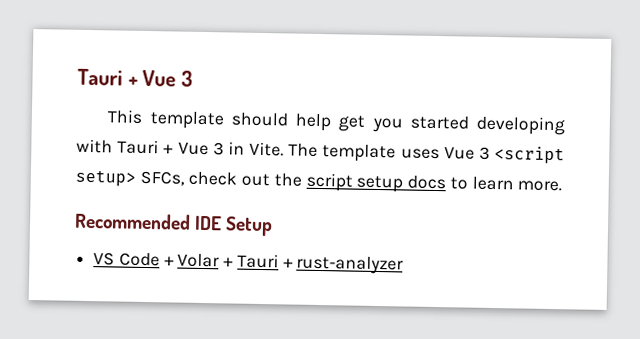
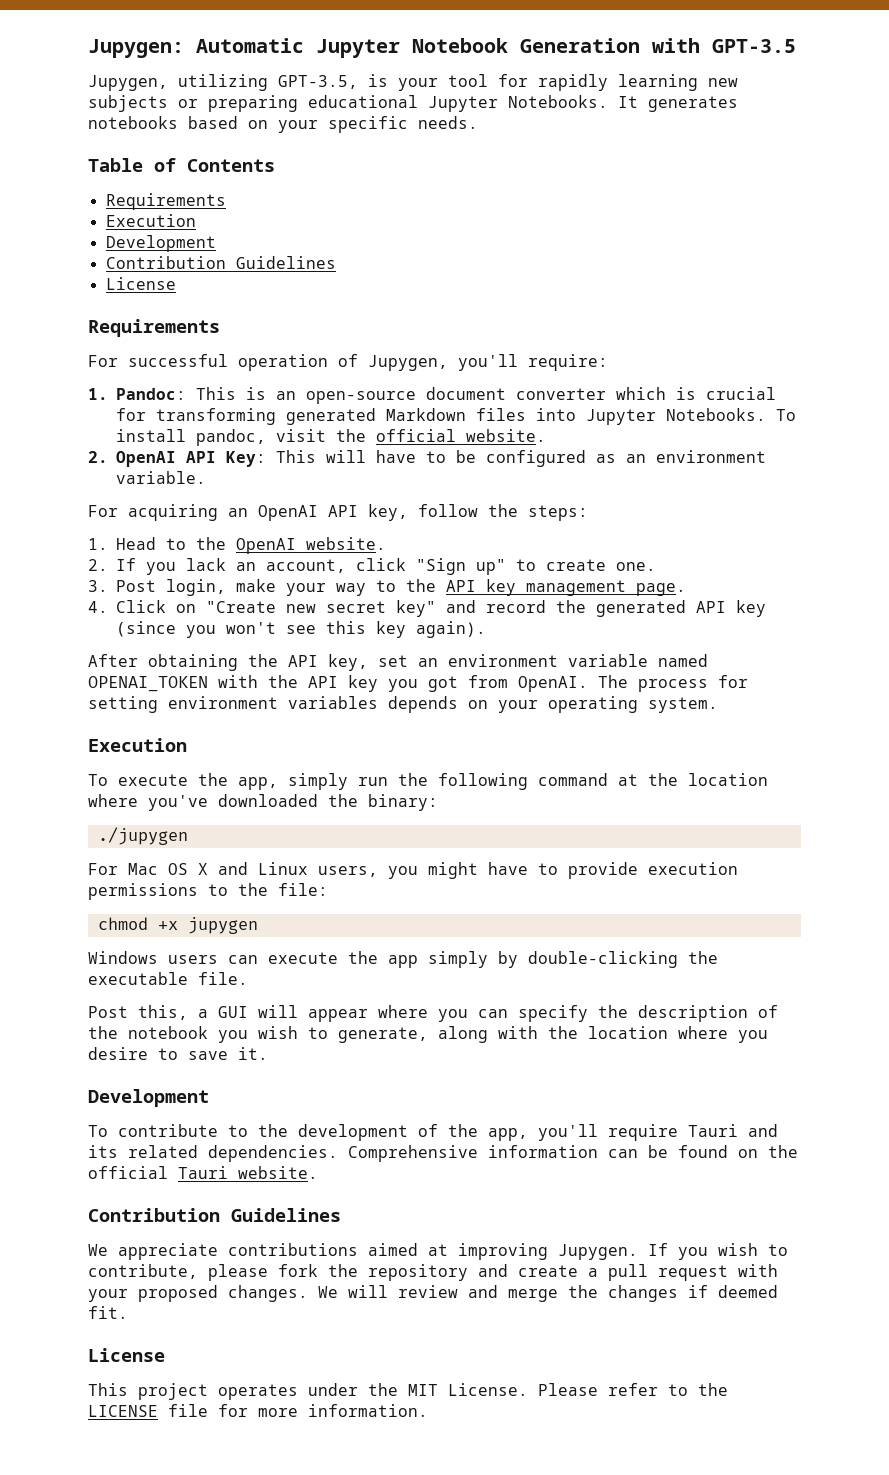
[77,68,193,87] [107,109,565,136] [76,138,565,165] [75,169,563,193] [74,212,274,237] [93,252,405,275] Tauri + Vue 3 // This template should help get you started developing with Tauri + Vue 3 in Vite. The template uses Vue 3 <script setup> SFCs, check out the script setup docs to learn more. // Recommended IDE Setup // VS Code + Volar + Tauri + rust-analyzer -> [88,38,796,58] [88,74,738,91] [88,95,738,112] [88,116,478,133] [88,158,275,172] [105,193,226,210] [105,214,196,227] [105,235,216,252] [105,256,336,269] [105,277,176,290] [88,319,220,337] [88,354,608,371] [88,387,776,404] [116,408,796,425] [116,429,546,446] [88,450,766,467] [116,471,206,484] [88,504,588,521] [88,537,386,554] [88,558,656,575] [88,579,686,596] [88,600,766,617] [116,621,486,638] [88,654,708,671] [88,675,748,692] [88,696,718,713] [88,738,187,752] [88,773,768,790] [88,794,438,811] [97,827,188,845] [88,862,738,879] [88,883,328,900] [97,917,258,934] [88,951,718,968] [88,972,248,985] [88,1005,778,1022] [88,1026,768,1043] [88,1047,268,1060] [88,1089,209,1107] [88,1124,778,1141] [88,1145,798,1162] [88,1166,318,1179] [88,1208,341,1222] [88,1243,788,1260] [88,1264,778,1281] [88,1285,778,1302] [88,1306,128,1319] [88,1348,165,1362] [88,1383,728,1400] [88,1404,428,1417] Jupygen: Automatic Jupyter Notebook Generation with GPT-3.5 // Jupygen, utilizing GPT-3.5, is your tool for rapidly learning new subjects or preparing educational Jupyter Notebooks. It generates notebooks based on your specific needs. // Table of Contents // Requirements // Execution // Development // Contribution Guidelines // License // Requirements // For successful operation of Jupygen, you'll require: // 1. Pandoc: This is an open-source document converter which is crucial for transforming generated Markdown files into Jupyter Notebooks. To install pandoc, visit the official website. // 2. OpenAI API Key: This will have to be configured as an environment variable. // For acquiring an OpenAI API key, follow the steps: // 1. Head to the OpenAI website. // 2. If you lack an account, click "Sign up" to create one. // 3. Post login, make your way to the API key management page. // 4. Click on "Create new secret key" and record the generated API key (since you won't see this key again). // After obtaining the API key, set an environment variable named OPENAI_TOKEN with the API key you got from OpenAI. The process for setting environment variables depends on your operating system. // Execution // To execute the app, simply run the following command at the location where you've downloaded the binary: // ./jupygen // For Mac OS X and Linux users, you might have to provide execution permissions to the file: // chmod +x jupygen // Windows users can execute the app simply by double-clicking the executable file. // Post this, a GUI will appear where you can specify the description of the notebook you wish to generate, along with the location where you desire to save it. // Development // To contribute to the development of the app, you'll require Tauri and its related dependencies. Comprehensive information can be found on the official Tauri website. // Contribution Guidelines // We appreciate contributions aimed at improving Jupygen. If you wish to contribute, please fork the repository and create a pull request with your proposed changes. We will review and merge the changes if deemed fit. // License // This project operates under the MIT License. Please refer to the LICENSE file for more information.

